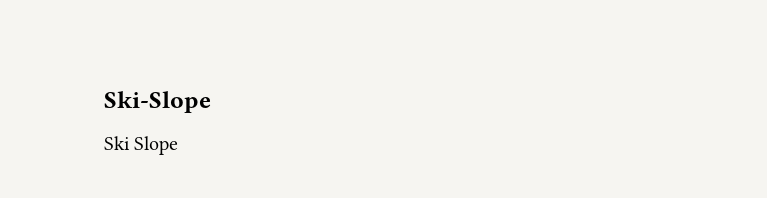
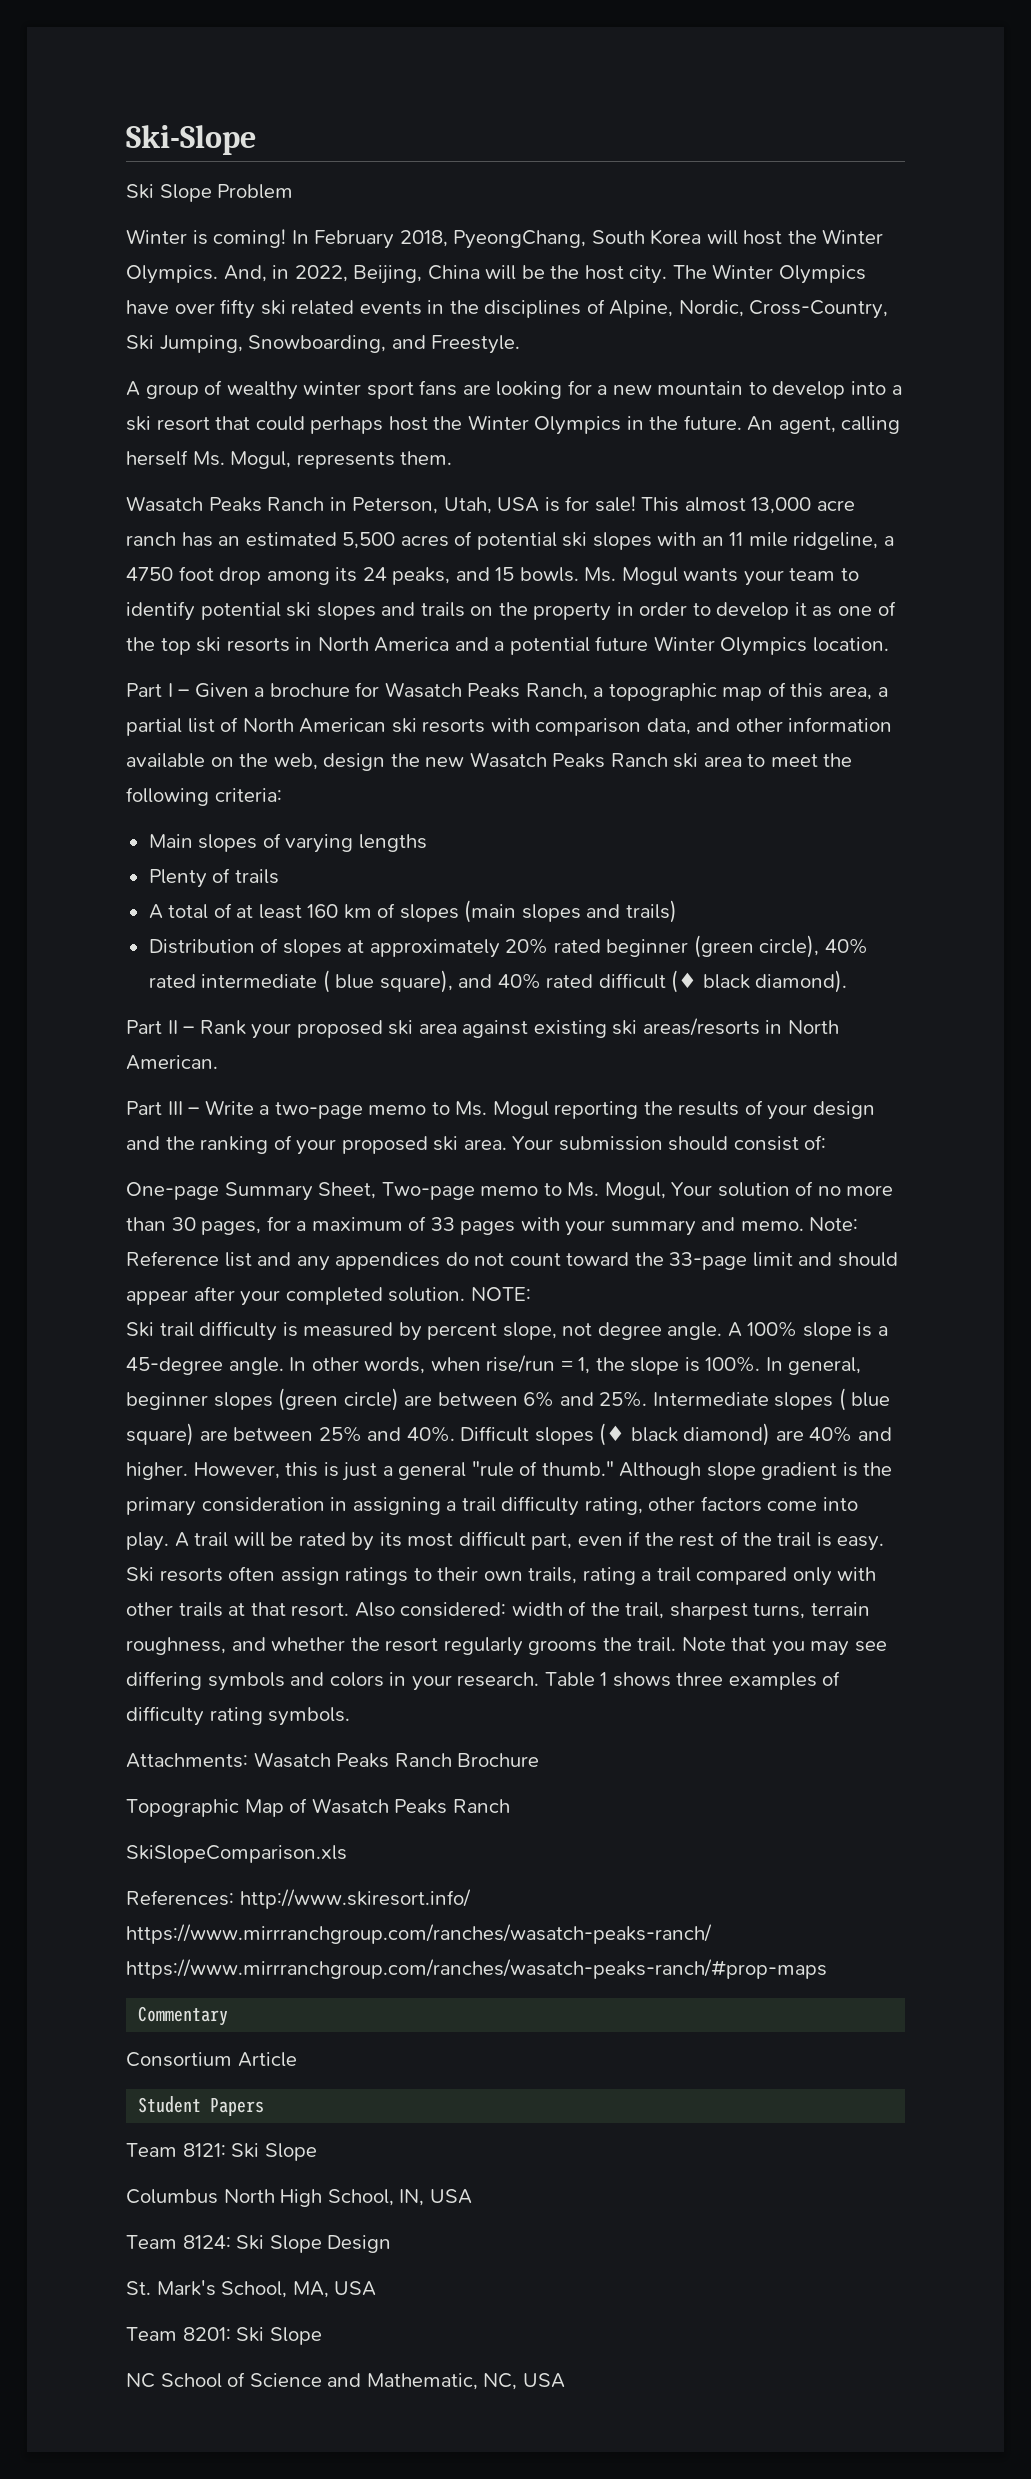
(179, 145) none -> [217,184,294,199] [126,229,884,249] [126,264,866,284] [126,299,889,319] [126,335,521,354] [126,380,902,400] [126,415,901,435] [126,450,453,469] [126,496,855,514] [126,531,895,550] [126,566,860,586] [126,601,896,621] [126,636,889,656] [126,682,888,701] [126,717,893,736] [126,752,853,771] [126,787,282,806] [148,833,427,853] [148,868,279,888] [148,900,677,923] [148,935,868,958] [148,970,848,993] [126,1018,839,1039] [126,1055,218,1070] [126,1100,876,1120] [126,1135,827,1155] [126,1181,894,1201] [126,1216,859,1236] [126,1251,898,1271] [126,1286,531,1306] [126,1321,889,1341] [126,1355,862,1375] [126,1388,891,1411] [126,1423,892,1446] [126,1461,893,1481] [126,1496,858,1516] [126,1531,885,1551] [126,1566,877,1586] [126,1601,870,1620] [126,1637,887,1656] [126,1671,841,1691] [126,1706,351,1726] [126,1752,540,1768] [126,1798,510,1817] [126,1845,347,1863] [126,1889,471,1909] [126,1924,712,1944] [126,1959,827,1979] [138,2006,229,2026] [126,2052,297,2067] [138,2096,265,2116] [126,2143,317,2161] [126,2189,472,2207] [126,2235,392,2253] [126,2280,377,2298] [126,2327,322,2345] [126,2372,565,2390] Problem // Winter is coming! In February 2018, PyeongChang, South Korea will host the Winter Olympics. And, in 2022, Beijing, China will be the host city. The Winter Olympics have over fifty ski related events in the disciplines of Alpine, Nordic, Cross-Country, Ski Jumping, Snowboarding, and Freestyle. // A group of wealthy winter sport fans are looking for a new mountain to develop into a ski resort that could perhaps host the Winter Olympics in the future. An agent, calling herself Ms. Mogul, represents them. // Wasatch Peaks Ranch in Peterson, Utah, USA is for sale! This almost 13,000 acre ranch has an estimated 5,500 acres of potential ski slopes with an 11 mile ridgeline, a 4750 foot drop among its 24 peaks, and 15 bowls. Ms. Mogul wants your team to identify potential ski slopes and trails on the property in order to develop it as one of the top ski resorts in North America and a potential future Winter Olympics location. // Part I – Given a brochure for Wasatch Peaks Ranch, a topographic map of this area, a partial list of North American ski resorts with comparison data, and other information available on the web, design the new Wasatch Peaks Ranch ski area to meet the following criteria: // Main slopes of varying lengths // Plenty of trails // A total of at least 160 km of slopes (main slopes and trails) // Distribution of slopes at approximately 20% rated beginner (green circle), 40% rated intermediate ( blue square), and 40% rated difficult (♦ black diamond). // Part II – Rank your proposed ski area against existing ski areas/resorts in North American. // Part III – Write a two-page memo to Ms. Mogul reporting the results of your design and the ranking of your proposed ski area. Your submission should consist of: // One-page Summary Sheet, Two-page memo to Ms. Mogul, Your solution of no more than 30 pages, for a maximum of 33 pages with your summary and memo. Note: Reference list and any appendices do not count toward the 33-page limit and should appear after your completed solution. NOTE: // Ski trail difficulty is measured by percent slope, not degree angle. A 100% slope is a 45-degree angle. In other words, when rise/run = 1, the slope is 100%. In general, beginner slopes (green circle) are between 6% and 25%. Intermediate slopes ( blue square) are between 25% and 40%. Difficult slopes (♦ black diamond) are 40% and higher. However, this is just a general "rule of thumb." Although slope gradient is the primary consideration in assigning a trail difficulty rating, other factors come into play. A trail will be rated by its most difficult part, even if the rest of the trail is easy. Ski resorts often assign ratings to their own trails, rating a trail compared only with other trails at that resort. Also considered: width of the trail, sharpest turns, terrain roughness, and whether the resort regularly grooms the trail. Note that you may see differing symbols and colors in your research. Table 1 shows three examples of difficulty rating symbols. // Attachments: Wasatch Peaks Ranch Brochure // Topographic Map of Wasatch Peaks Ranch // SkiSlopeComparison.xls // References: http://www.skiresort.info/ https://www.mirrranchgroup.com/ranches/wasatch-peaks-ranch/ https://www.mirrranchgroup.com/ranches/wasatch-peaks-ranch/#prop-maps // Commentary // Consortium Article // Student Papers // Team 8121: Ski Slope // Columbus North High School, IN, USA // Team 8124: Ski Slope Design // St. Mark's School, MA, USA // Team 8201: Ski Slope // NC School of Science and Mathematic, NC, USA

